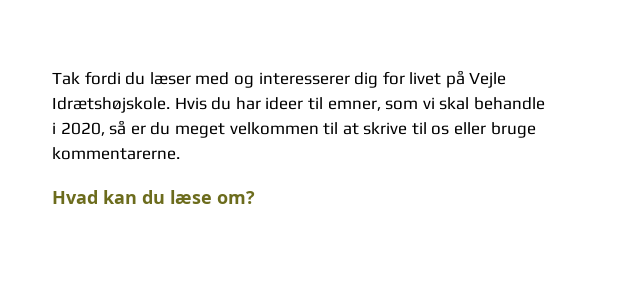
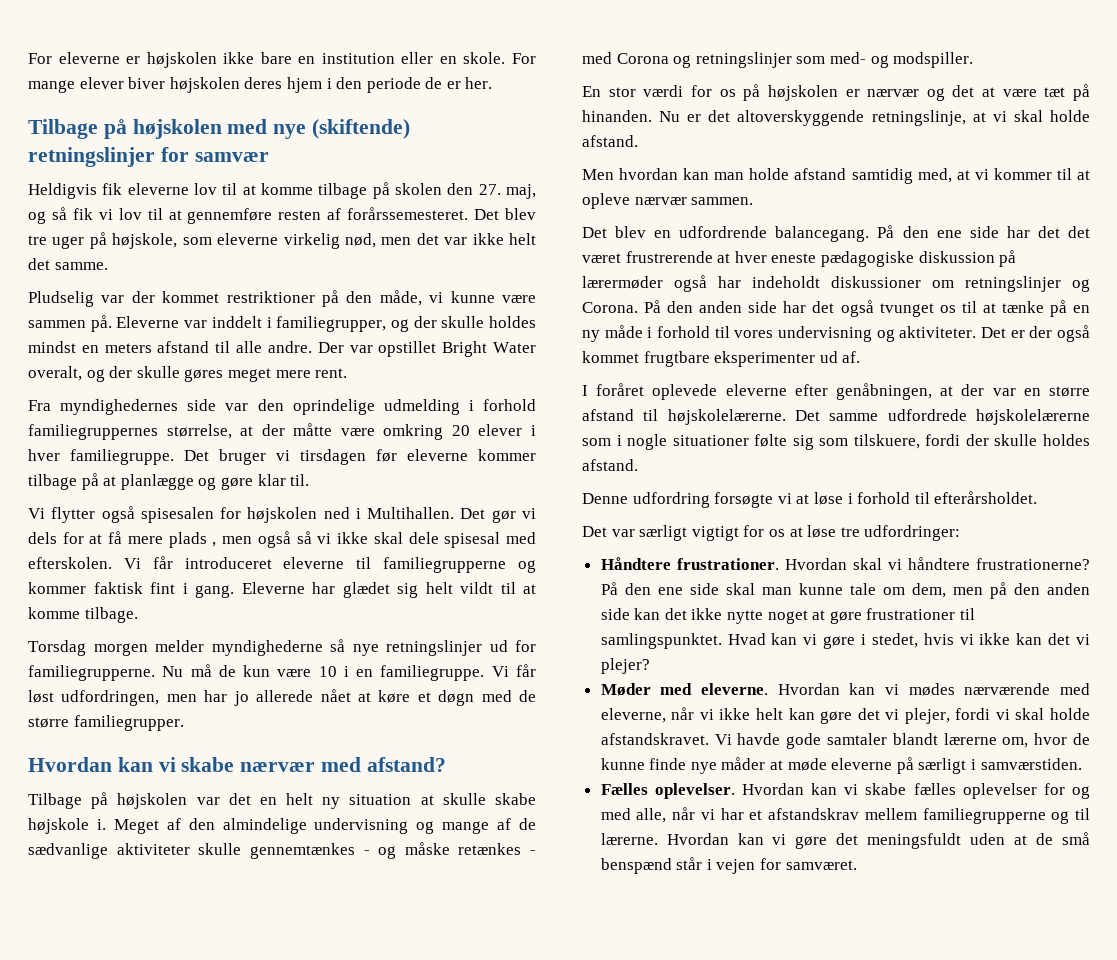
[52,70,507,88] [52,97,545,113] [52,120,536,138] [52,147,180,160] [52,190,255,204] Tak fordi du læser med og interesserer dig for livet på Vejle Idrætshøjskole. Hvis du har ideer til emner, som vi skal behandle i 2020, så er du meget velkommen til at skrive til os eller bruge kommentarerne. // Hvad kan du læse om? -> [28,52,536,68] [28,77,493,93] [28,119,411,139] [28,147,269,167] [28,182,536,199] [28,207,536,224] [28,232,537,249] [28,258,108,270] [28,290,536,307] [28,315,536,332] [28,341,536,357] [28,366,348,382] [28,399,536,415] [28,423,536,440] [28,449,536,465] [28,473,310,490] [28,506,536,523] [28,531,536,548] [28,556,536,573] [28,582,536,598] [28,607,138,623] [28,639,536,656] [28,664,536,681] [28,689,536,706] [28,715,184,731] [28,757,446,772] [28,792,536,809] [28,818,536,834] [28,842,536,859] [582,52,974,68] [582,84,1091,101] [582,110,1090,126] [582,135,638,147] [582,168,1090,184] [582,193,754,209] [582,225,1090,242] [582,250,1017,267] [582,275,1090,292] [582,300,1090,317] [582,325,1090,342] [582,351,861,367] [582,383,1090,400] [582,409,1090,425] [582,434,1090,450] [582,459,638,471] [582,491,1038,508] [582,525,961,541] [600,557,1090,570] [600,582,1090,599] [600,608,976,624] [600,633,1090,649] [600,658,650,674] [600,683,1090,696] [600,707,1091,724] [600,733,1090,749] [600,757,1082,774] [600,783,1090,799] [600,807,1090,824] [600,832,1090,849] [600,857,857,874] For eleverne er højskolen ikke bare en institution eller en skole. For mange elever biver højskolen deres hjem i den periode de er her. // Tilbage på højskolen med nye (skiftende) retningslinjer for samvær // Heldigvis fik eleverne lov til at komme tilbage på skolen den 27. maj, og så fik vi lov til at gennemføre resten af forårssemesteret. Det blev tre uger på højskole, som eleverne virkelig nød, men det var ikke helt det samme. // Pludselig var der kommet restriktioner på den måde, vi kunne være sammen på. Eleverne var inddelt i familiegrupper, og der skulle holdes mindst en meters afstand til alle andre. Der var opstillet Bright Water overalt, og der skulle gøres meget mere rent. // Fra myndighedernes side var den oprindelige udmelding i forhold familiegruppernes størrelse, at der måtte være omkring 20 elever i hver familiegruppe. Det bruger vi tirsdagen før eleverne kommer tilbage på at planlægge og gøre klar til. // Vi flytter også spisesalen for højskolen ned i Multihallen. Det gør vi dels for at få mere plads , men også så vi ikke skal dele spisesal med efterskolen. Vi får introduceret eleverne til familiegrupperne og kommer faktisk fint i gang. Eleverne har glædet sig helt vildt til at komme tilbage. // Torsdag morgen melder myndighederne så nye retningslinjer ud for familiegrupperne. Nu må de kun være 10 i en familiegruppe. Vi får løst udfordringen, men har jo allerede nået at køre et døgn med de større familiegrupper. // Hvordan kan vi skabe nærvær med afstand? // Tilbage på højskolen var det en helt ny situation at skulle skabe højskole i. Meget af den almindelige undervisning og mange af de sædvanlige aktiviteter skulle gennemtænkes - og måske retænkes - med Corona og retningslinjer som med- og modspiller. // En stor værdi for os på højskolen er nærvær og det at være tæt på hinanden. Nu er det altoverskyggende retningslinje, at vi skal holde afstand. // Men hvordan kan man holde afstand samtidig med, at vi kommer til at opleve nærvær sammen. // Det blev en udfordrende balancegang. På den ene side har det det været frustrerende at hver eneste pædagogiske diskussion på lærermøder også har indeholdt diskussioner om retningslinjer og Corona. På den anden side har det også tvunget os til at tænke på en ny måde i forhold til vores undervisning og aktiviteter. Det er der også kommet frugtbare eksperimenter ud af. // I foråret oplevede eleverne efter genåbningen, at der var en større afstand til højskolelærerne. Det samme udfordrede højskolelærerne som i nogle situationer følte sig som tilskuere, fordi der skulle holdes afstand. // Denne udfordring forsøgte vi at løse i forhold til efterårsholdet. // Det var særligt vigtigt for os at løse tre udfordringer: // Håndtere frustrationer. Hvordan skal vi håndtere frustrationerne? På den ene side skal man kunne tale om dem, men på den anden side kan det ikke nytte noget at gøre frustrationer til samlingspunktet. Hvad kan vi gøre i stedet, hvis vi ikke kan det vi plejer? // Møder med eleverne. Hvordan kan vi mødes nærværende med eleverne, når vi ikke helt kan gøre det vi plejer, fordi vi skal holde afstandskravet. Vi havde gode samtaler blandt lærerne om, hvor de kunne finde nye måder at møde eleverne på særligt i samværstiden. // Fælles oplevelser. Hvordan kan vi skabe fælles oplevelser for og med alle, når vi har et afstandskrav mellem familiegrupperne og til lærerne. Hvordan kan vi gøre det meningsfuldt uden at de små benspænd står i vejen for samværet.

